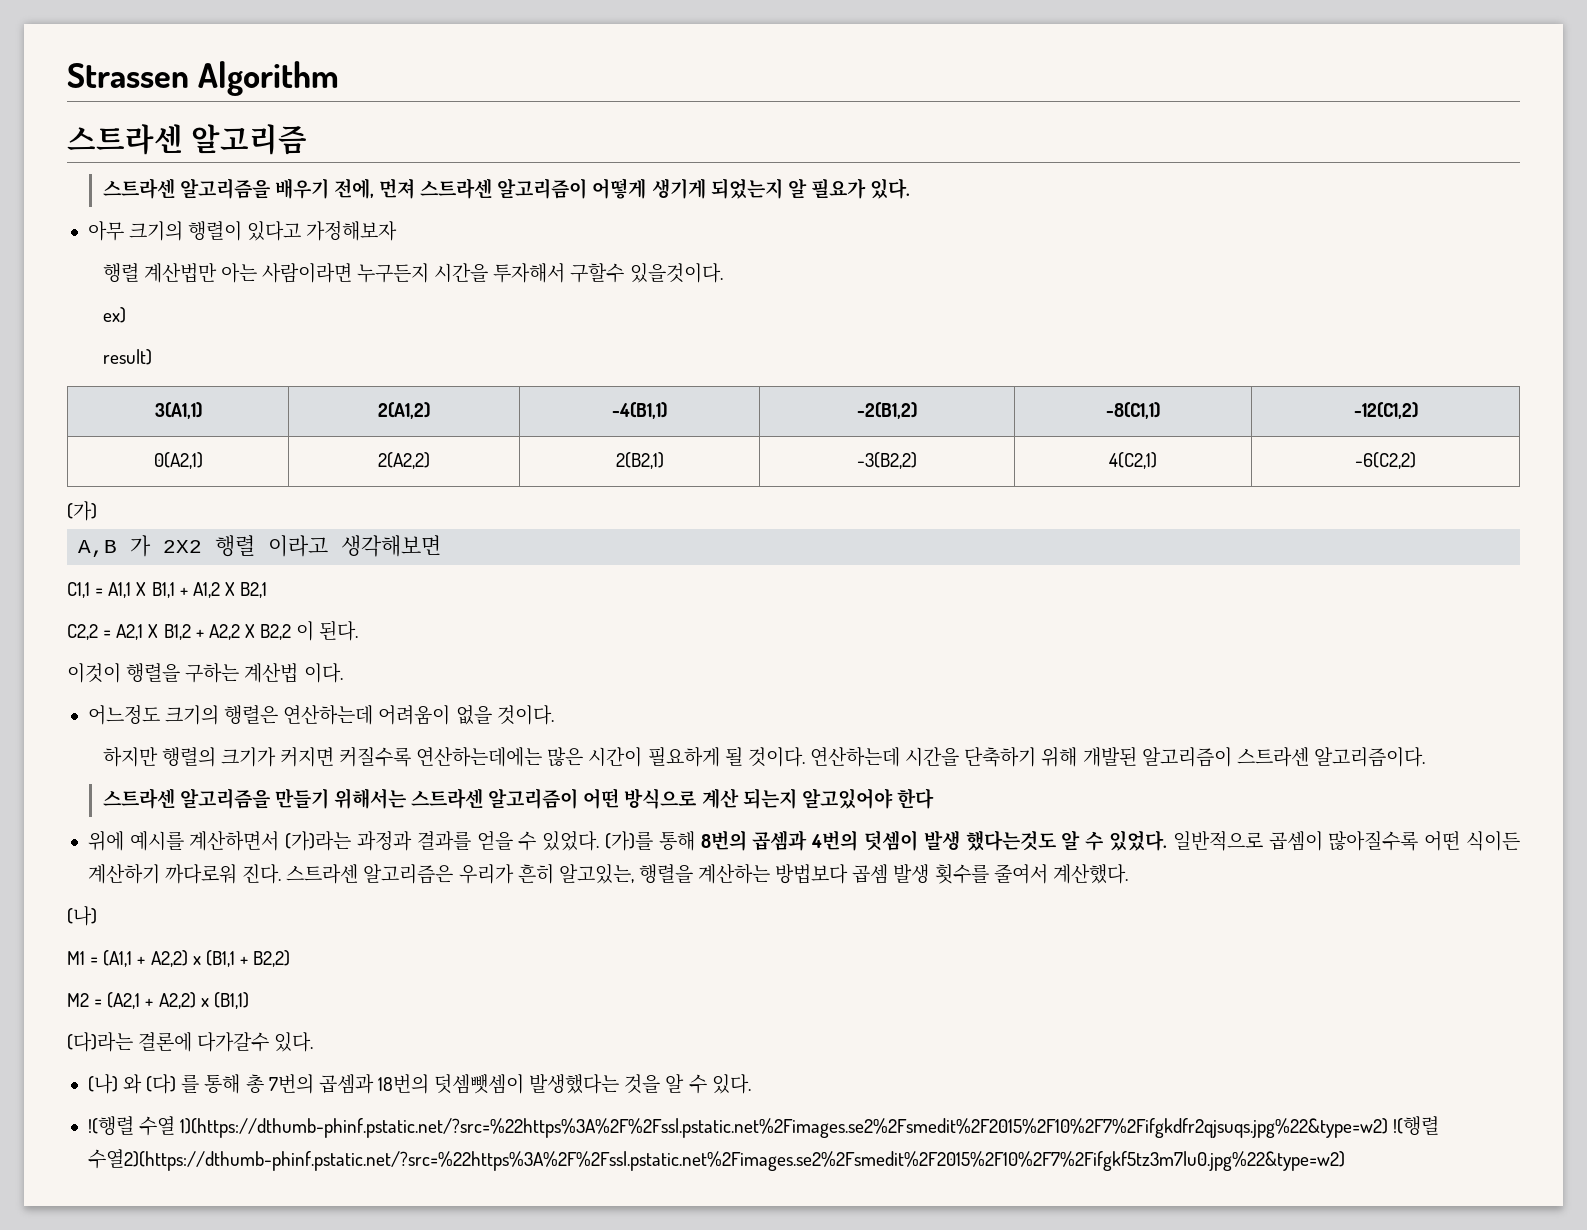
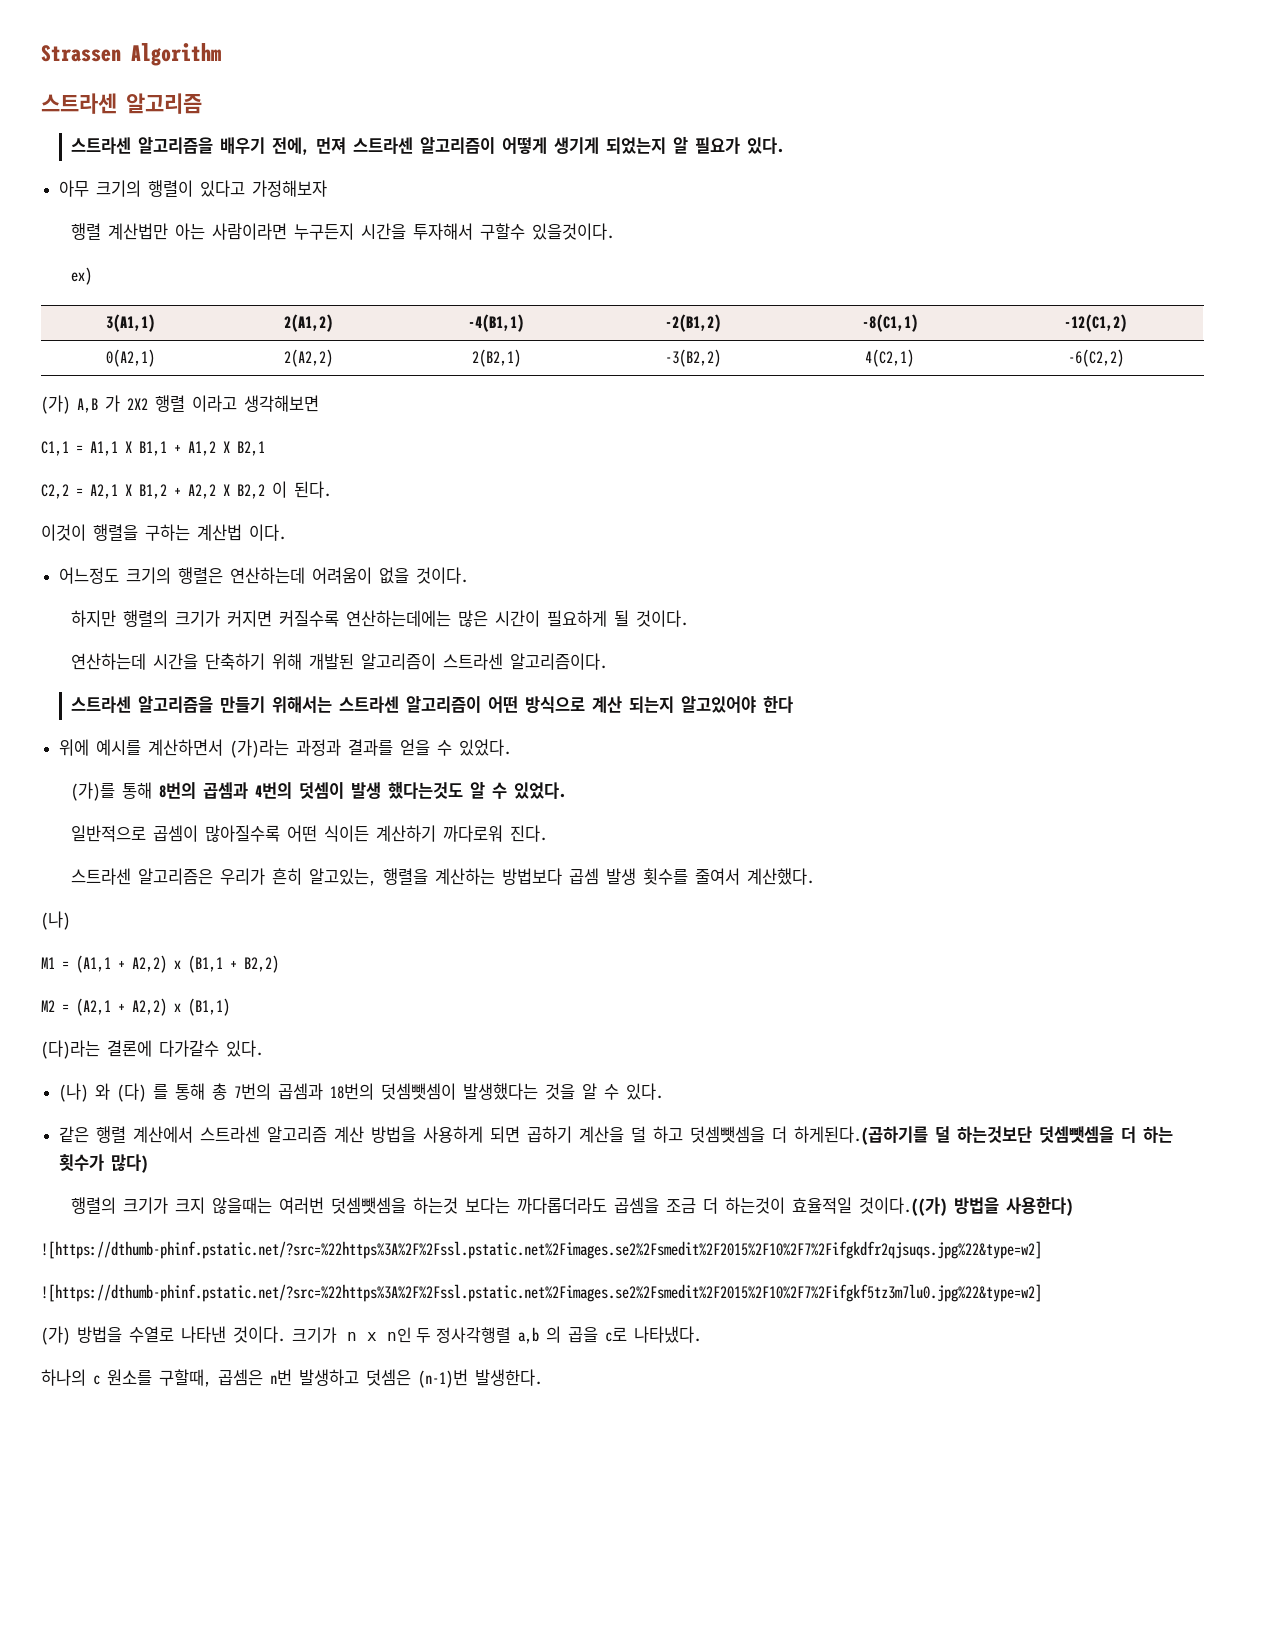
[102,349,152,365] // result) -> (92, 276) none
(97, 511) // -> (70, 404) none
(805, 757) none -> (688, 618) //
(600, 841) none -> (512, 747) //
(1168, 840) none -> (566, 790) //
(282, 874) none -> (547, 833) //
[87,1116,1440,1138] [87,1149,1345,1171] !(행렬 수열 1)(https://dthumb-phinf.pstatic.net/?src=%22https%3A%2F%2Fssl.pstatic.net%2Fimages.se2%2Fsmedit%2F2015%2F10%2F7%2Fifgkdfr2qjsuqs.jpg%22&type=w2) !(행렬 수열2)(https://dthumb-phinf.pstatic.net/?src=%22https%3A%2F%2Fssl.pstatic.net%2Fimages.se2%2Fsmedit%2F2015%2F10%2F7%2Fifgkf5tz3m7lu0.jpg%22&type=w2) -> [59,1126,1174,1145] [59,1154,149,1173] [70,1197,1073,1216] [41,1241,1042,1259] [41,1284,1042,1302] [41,1326,701,1345] [41,1369,542,1388] 같은 행렬 계산에서 스트라센 알고리즘 계산 방법을 사용하게 되면 곱하기 계산을 덜 하고 덧셈뺏셈을 더 하게된다.(곱하기를 덜 하는것보단 덧셈뺏셈을 더 하는 횟수가 많다) // 행렬의 크기가 크지 않을때는 여러번 덧셈뺏셈을 하는것 보다는 까다롭더라도 곱셈을 조금 더 하는것이 효율적일 것이다.((가) 방법을 사용한다) // ![https://dthumb-phinf.pstatic.net/?src=%22https%3A%2F%2Fssl.pstatic.net%2Fimages.se2%2Fsmedit%2F2015%2F10%2F7%2Fifgkdfr2qjsuqs.jpg%22&type=w2] // ![https://dthumb-phinf.pstatic.net/?src=%22https%3A%2F%2Fssl.pstatic.net%2Fimages.se2%2Fsmedit%2F2015%2F10%2F7%2Fifgkf5tz3m7lu0.jpg%22&type=w2] // (가) 방법을 수열로 나타낸 것이다. 크기가 n x n인 두 정사각행렬 a,b 의 곱을 c로 나타냈다. // 하나의 c 원소를 구할때, 곱셈은 n번 발생하고 덧셈은 (n-1)번 발생한다.

